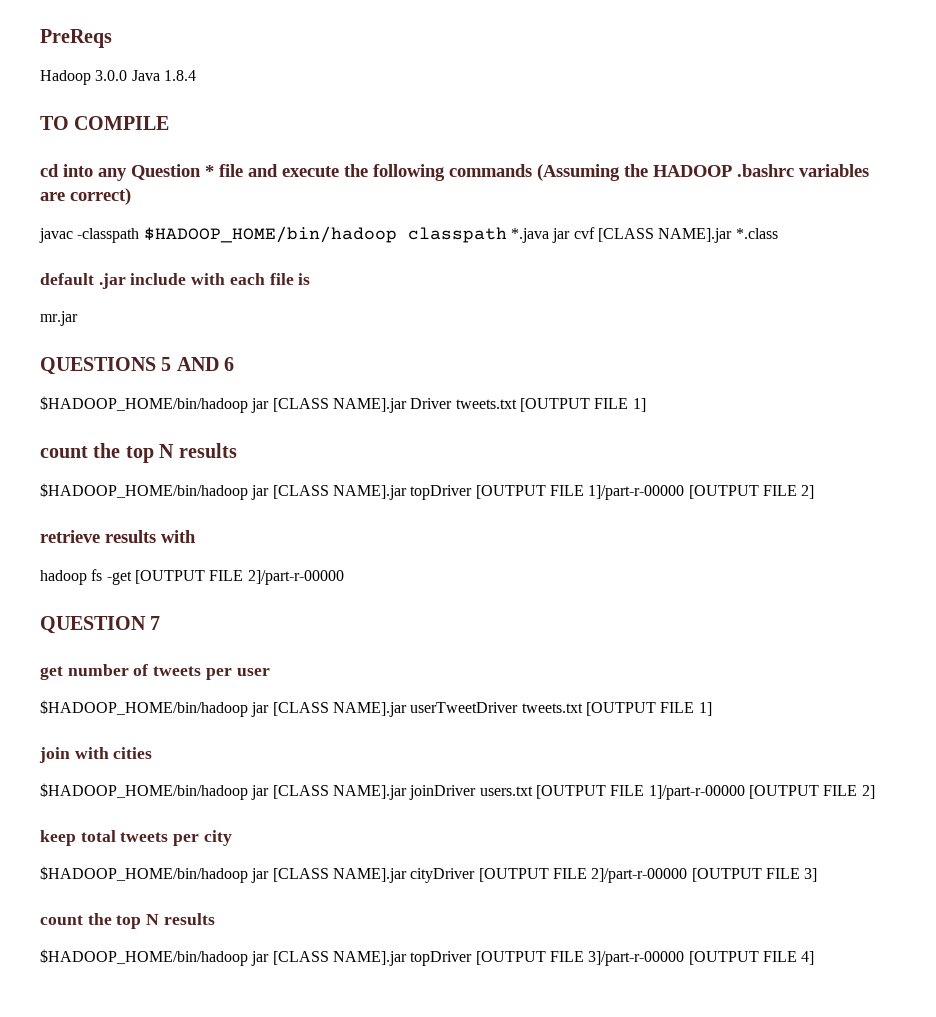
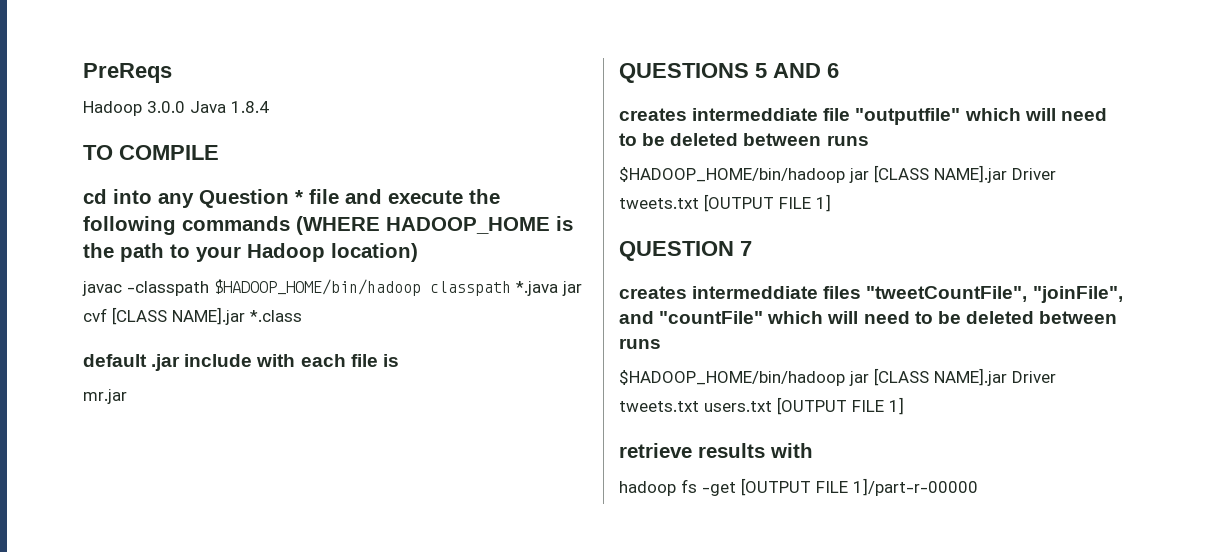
[537,164,869,181] [40,188,131,205] (Assuming the HADOOP .bashrc variables are correct) -> [296,216,573,235] [83,243,418,262] (WHERE HADOOP_HOME is the path to your Hadoop location)
(235, 364) none -> [619,108,1107,125] [619,133,869,146] // creates intermeddiate file "outputfile" which will need to be deleted between runs
[40,443,237,463] [40,483,815,500] count the top N results // $HADOOP_HOME/bin/hadoop jar [CLASS NAME].jar topDriver [OUTPUT FILE 1]/part-r-00000 [OUTPUT FILE 2] -> [619,241,752,261] [619,286,1123,303] [619,311,1118,324] [619,338,661,349] [619,368,1056,386] [619,397,904,415] QUESTION 7 // creates intermeddiate files "tweetCountFile", "joinFile", and "countFile" which will need to be deleted between runs // $HADOOP_HOME/bin/hadoop jar [CLASS NAME].jar Driver tweets.txt users.txt [OUTPUT FILE 1]
[247,570,344,585] [40,616,161,634] [40,664,270,680] [40,700,712,717] [39,747,153,763] [40,783,875,800] [40,830,232,846] [40,866,818,883] [40,913,215,929] [40,949,815,966] 2]/part-r-00000 // QUESTION 7 // get number of tweets per user // $HADOOP_HOME/bin/hadoop jar [CLASS NAME].jar userTweetDriver tweets.txt [OUTPUT FILE 1] // join with cities // $HADOOP_HOME/bin/hadoop jar [CLASS NAME].jar joinDriver users.txt [OUTPUT FILE 1]/part-r-00000 [OUTPUT FILE 2] // keep total tweets per city // $HADOOP_HOME/bin/hadoop jar [CLASS NAME].jar cityDriver [OUTPUT FILE 2]/part-r-00000 [OUTPUT FILE 3] // count the top N results // $HADOOP_HOME/bin/hadoop jar [CLASS NAME].jar topDriver [OUTPUT FILE 3]/part-r-00000 [OUTPUT FILE 4] -> [853,478,978,496] 1]/part-r-00000

